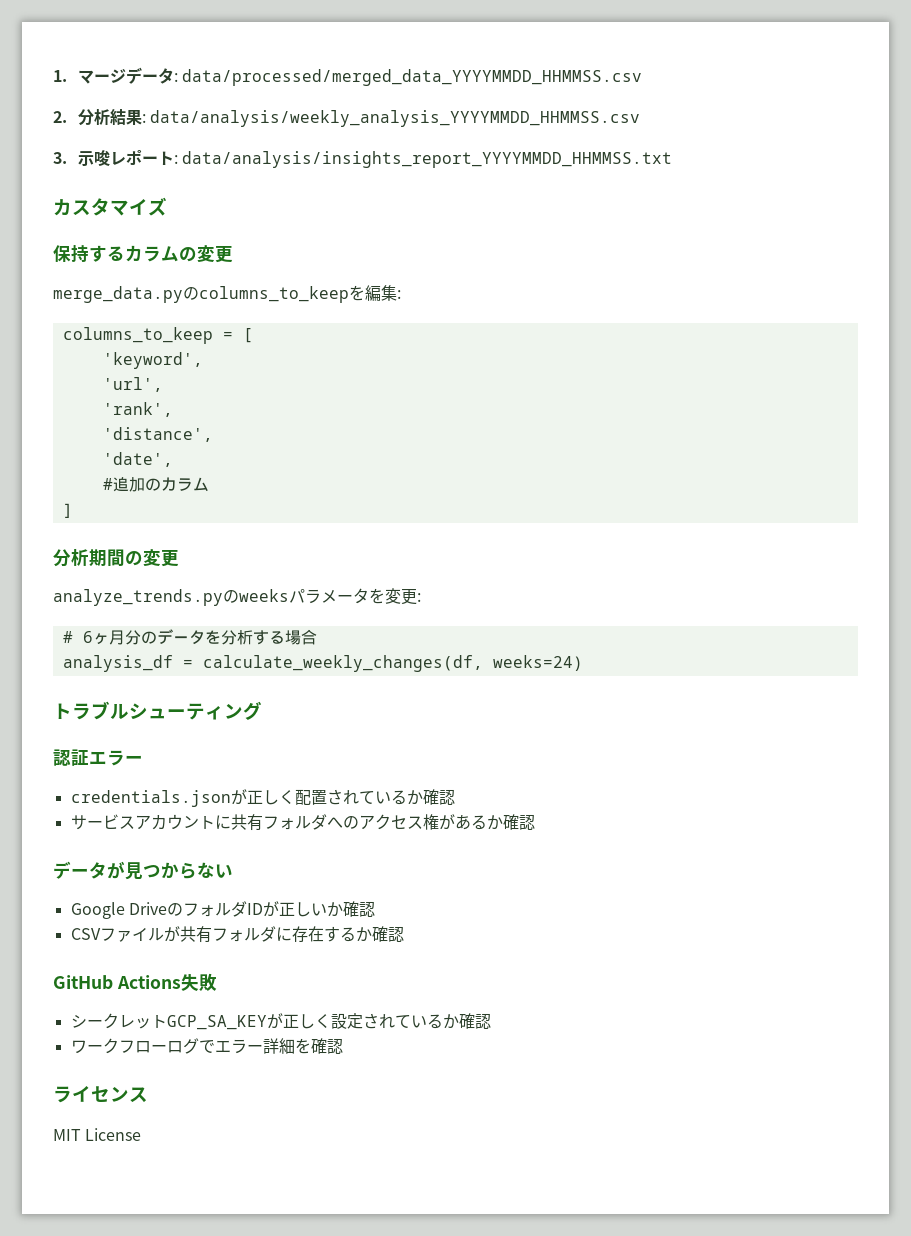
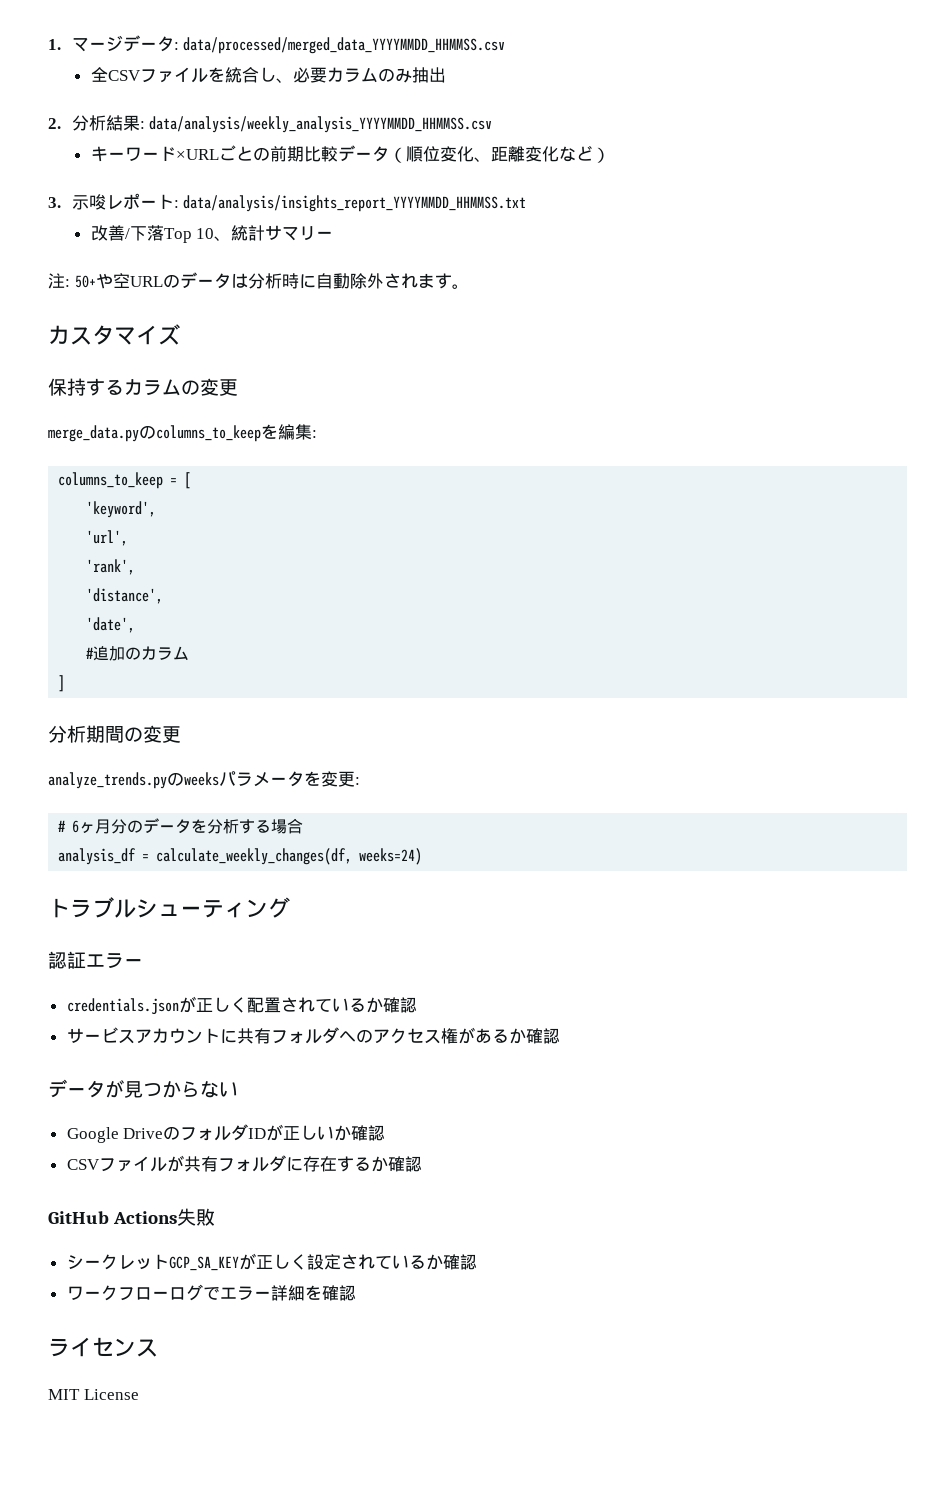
(643, 77) none -> [90,67,446,83] // 全CSVファイルを統合し、必要カラムのみ抽出
(641, 118) none -> [90,145,610,163] // キーワード×URLごとの前期比較データ（順位変化、距離変化など）
(673, 159) none -> [90,225,334,243] [48,272,469,289] // 改善/下落Top 10、統計サマリー // 注: 50+や空URLのデータは分析時に自動除外されます。

